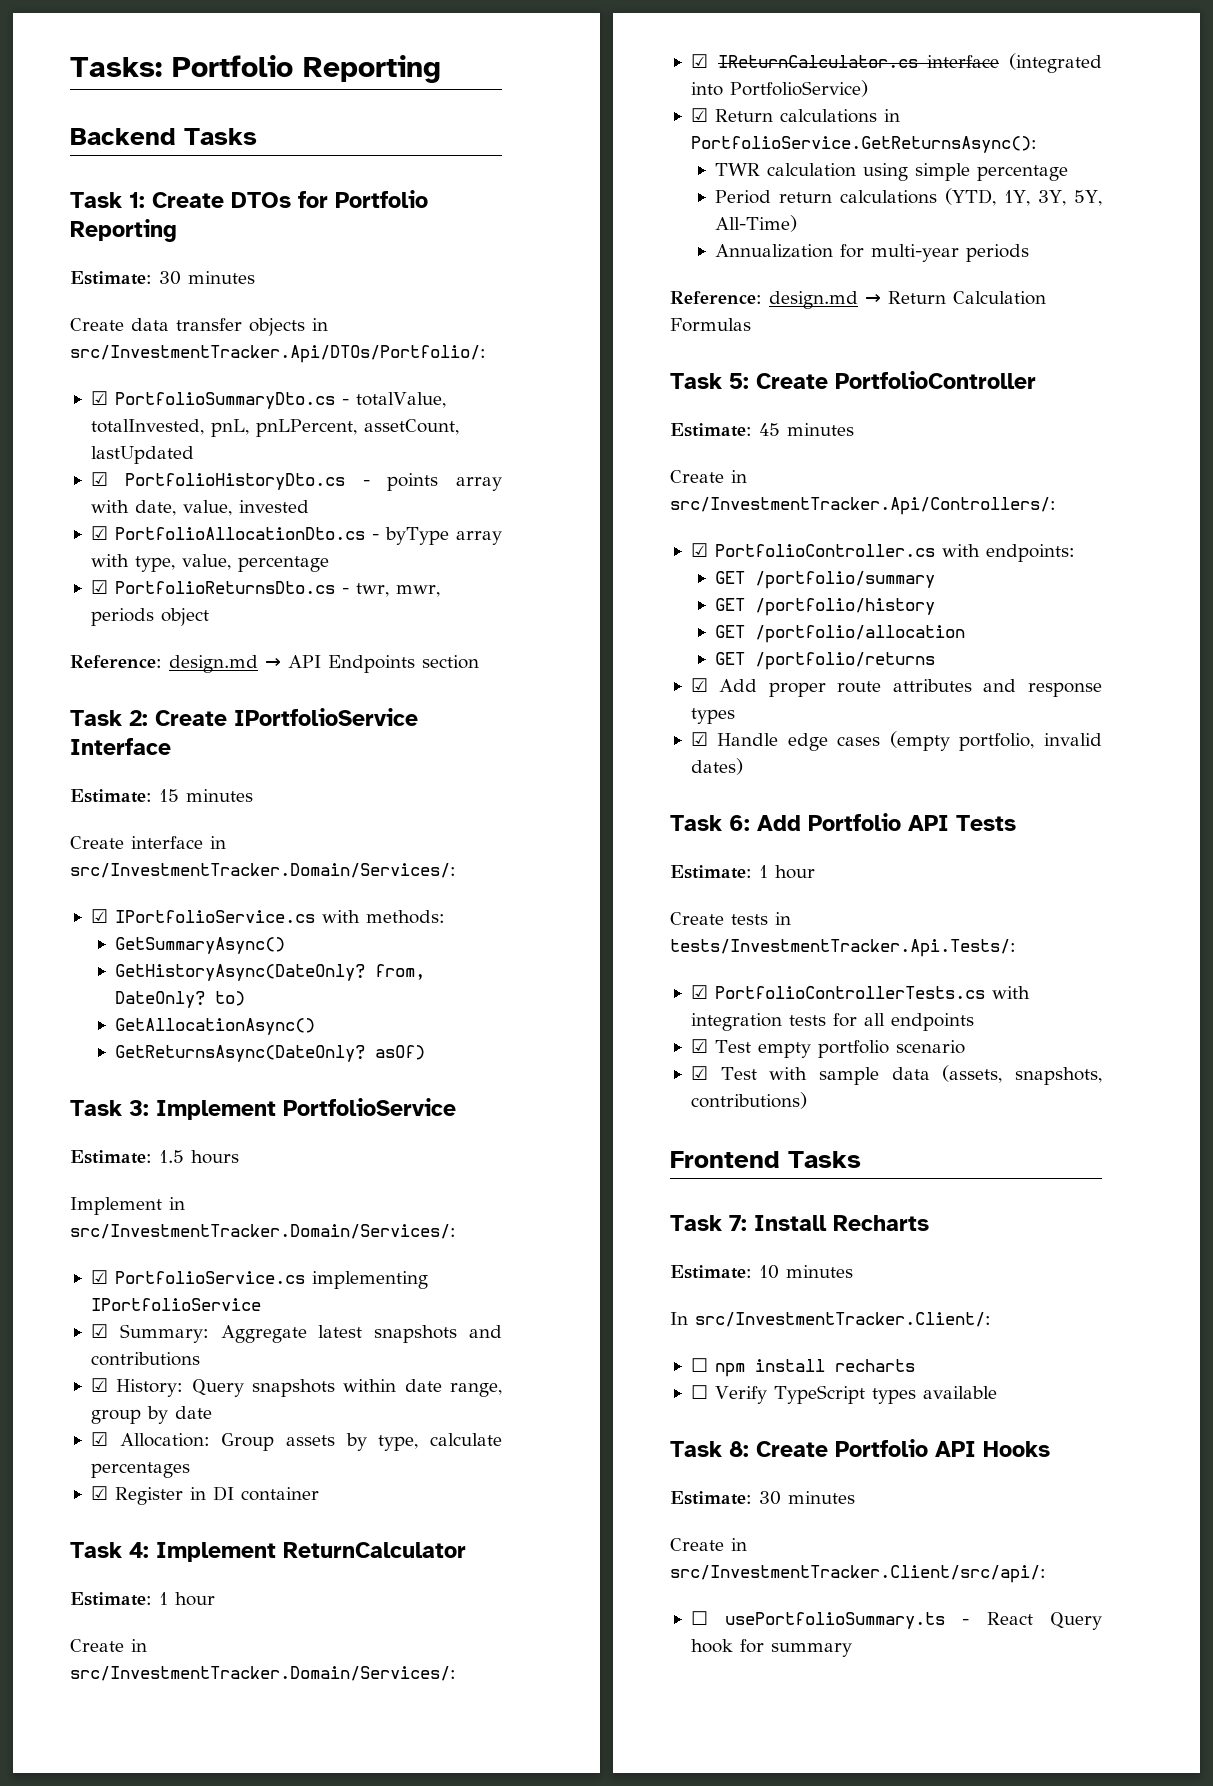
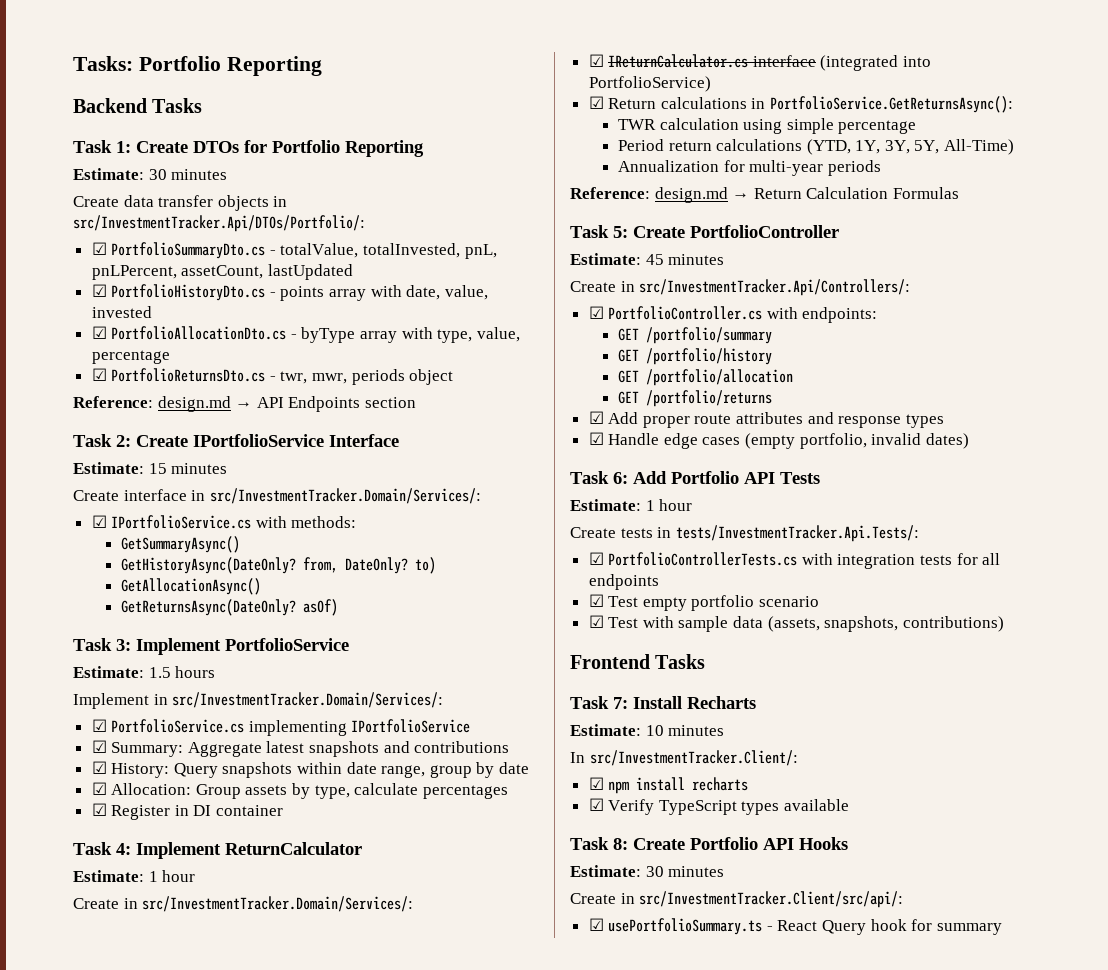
[690,1358,708,1372] ☐ -> [588,777,604,790] ☑
[690,1385,708,1399] ☐ -> [588,798,604,811] ☑
[690,1611,708,1625] ☐ -> [588,918,604,931] ☑

